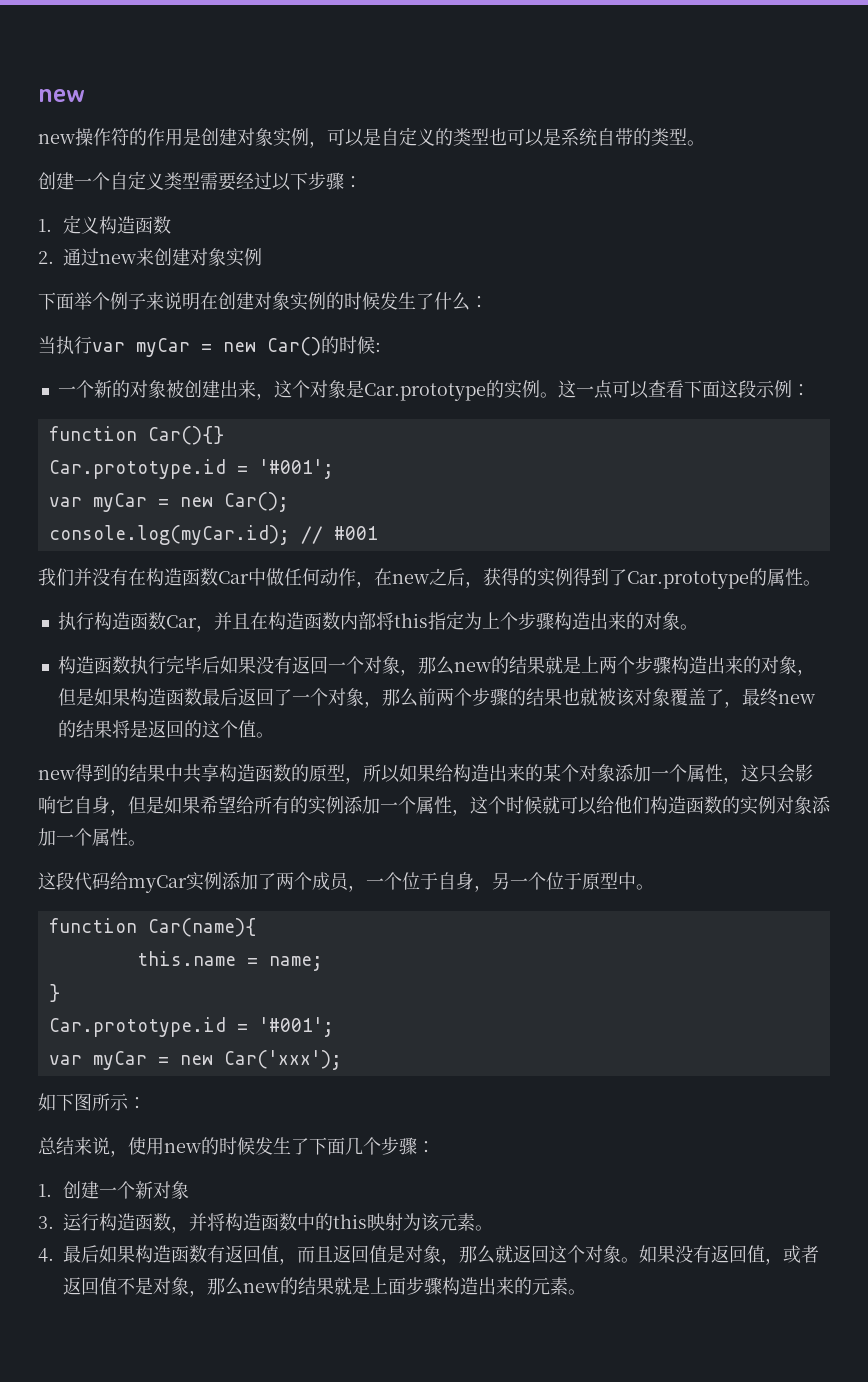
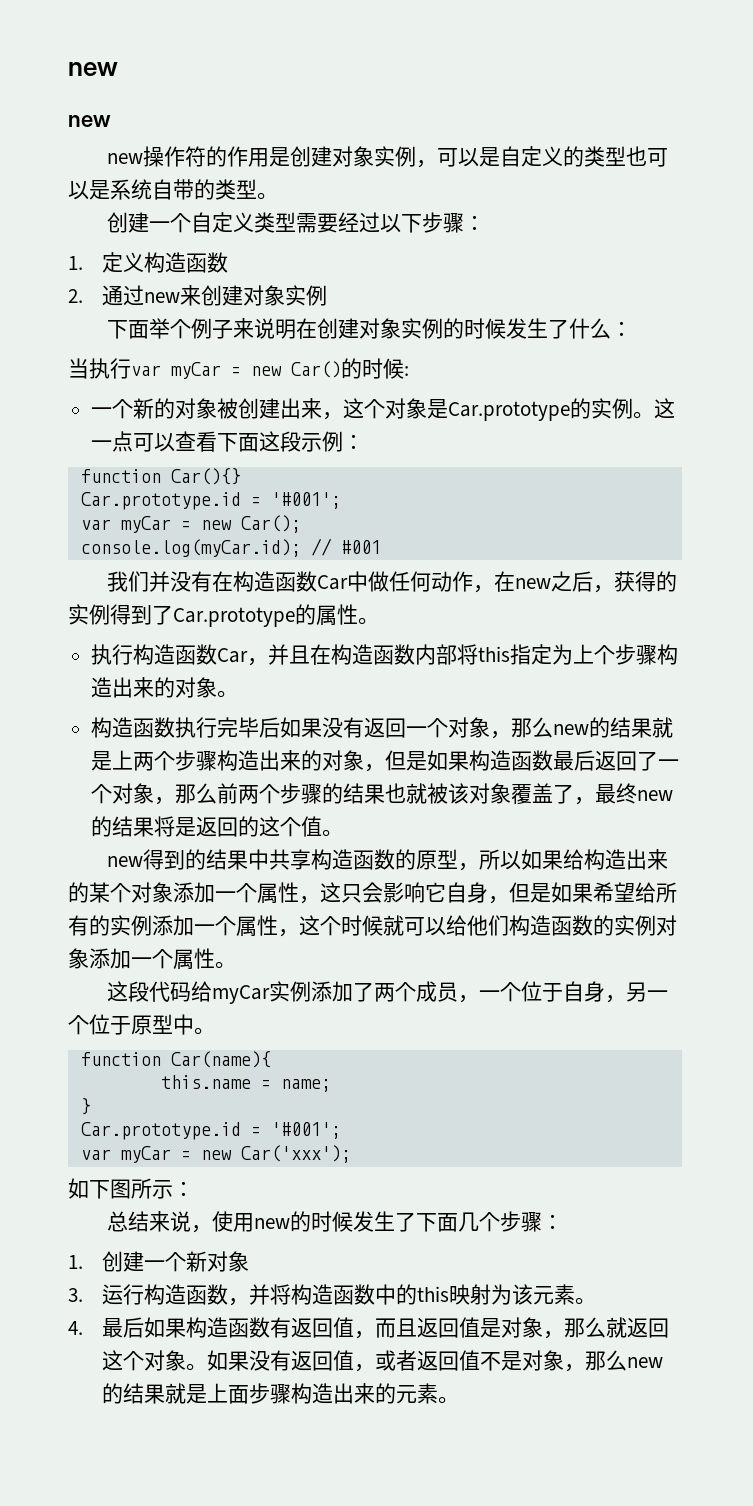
[38,89,85,102] [38,134,75,144] new // new -> [68,62,118,76] [68,115,111,127] [106,153,143,164] new // new // new

